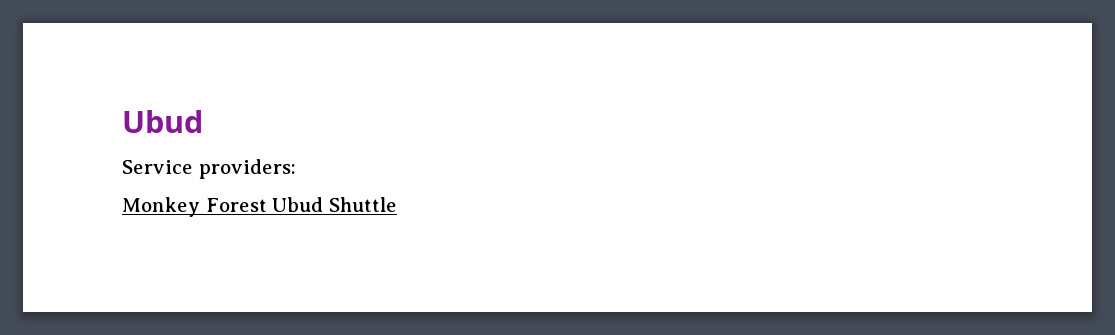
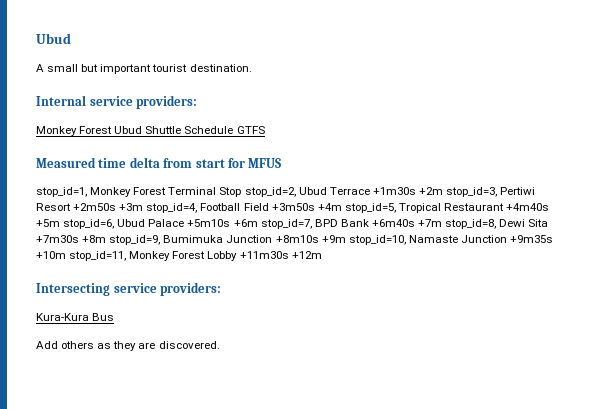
[122,160,193,174] Service -> [36,64,252,74] [36,95,133,106] A small but important tourist destination. // Internal service
(397, 204) none -> [184,126,265,134] [36,157,282,168] [36,187,536,197] [36,203,550,213] [36,219,549,229] [36,235,554,245] [36,251,322,261] [36,282,222,296] [36,313,115,321] [36,341,220,351] Schedule GTFS // Measured time delta from start for MFUS // stop_id=1, Monkey Forest Terminal Stop stop_id=2, Ubud Terrace +1m30s +2m stop_id=3, Pertiwi Resort +2m50s +3m stop_id=4, Football Field +3m50s +4m stop_id=5, Tropical Restaurant +4m40s +5m stop_id=6, Ubud Palace +5m10s +6m stop_id=7, BPD Bank +6m40s +7m stop_id=8, Dewi Sita +7m30s +8m stop_id=9, Bumimuka Junction +8m10s +9m stop_id=10, Namaste Junction +9m35s +10m stop_id=11, Monkey Forest Lobby +11m30s +12m // Intersecting service providers: // Kura-Kura Bus // Add others as they are discovered.

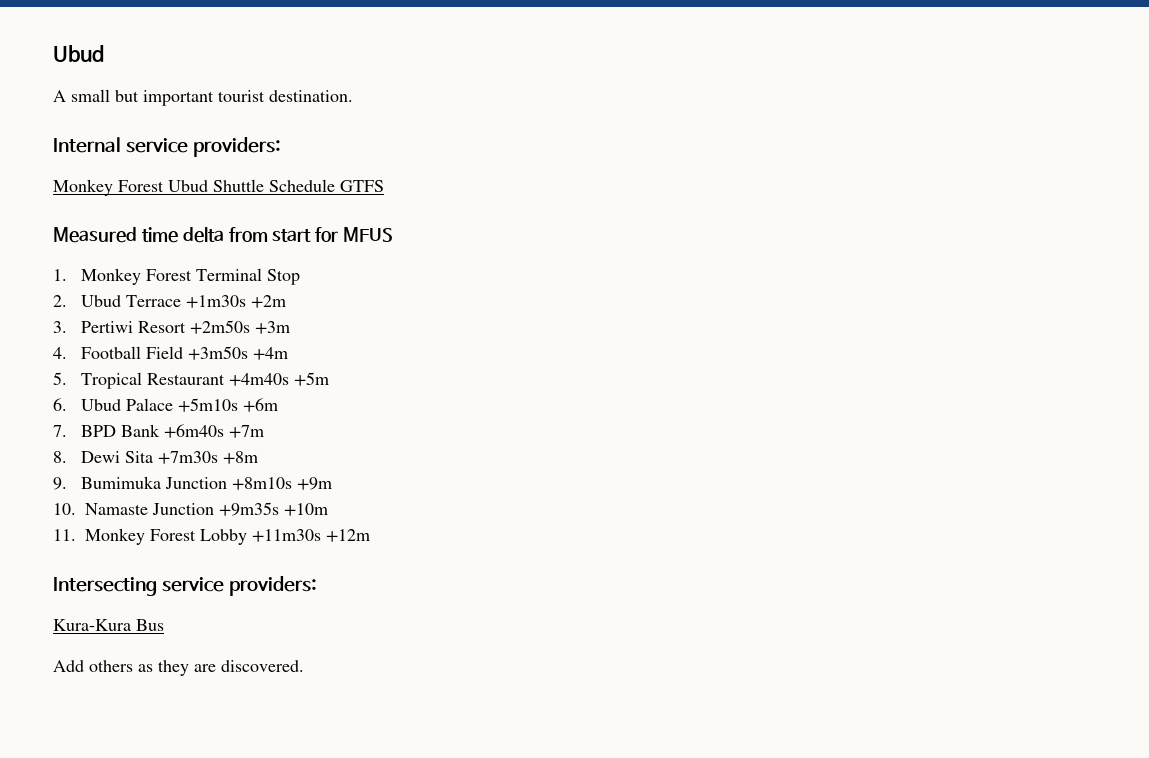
[36,187,87,197] stop_id=1, -> [53,269,67,281] 1.
[244,187,296,197] stop_id=2, -> [53,295,67,307] // 2.
[446,187,498,197] stop_id=3, -> [53,321,67,333] // 3.
[146,203,198,213] stop_id=4, -> [53,347,67,359] // 4.
[344,203,396,213] stop_id=5, -> [53,372,67,385] // 5.
[63,219,115,229] stop_id=6, -> [53,398,67,411] // 6.
[260,219,312,229] stop_id=7, -> [53,425,67,437] // 7.
[445,219,497,229] stop_id=8, -> [53,451,67,463] // 8.
[109,235,161,245] stop_id=9, -> [53,477,67,490] // 9.
[348,235,406,245] stop_id=10, -> [53,503,76,515] // 10.
[69,251,127,261] stop_id=11, -> [53,529,76,541] // 11.

